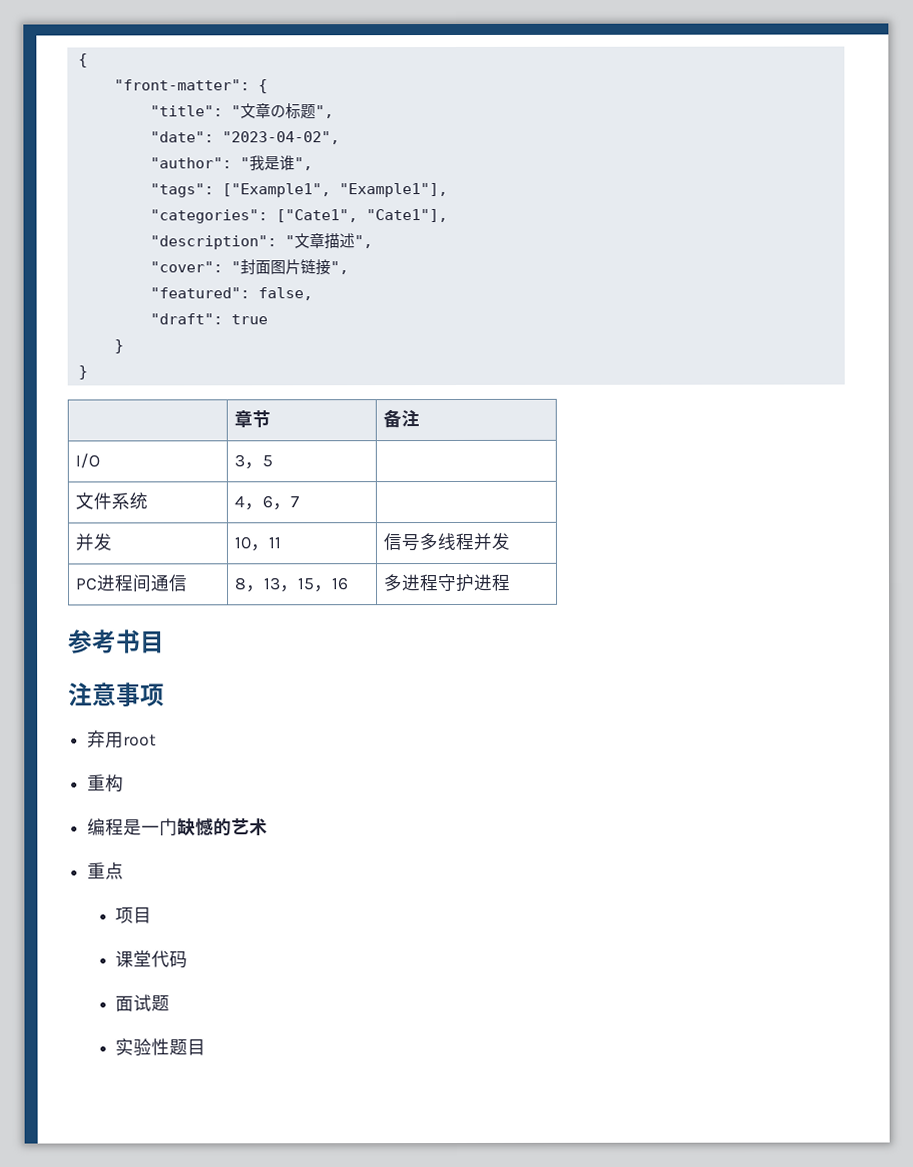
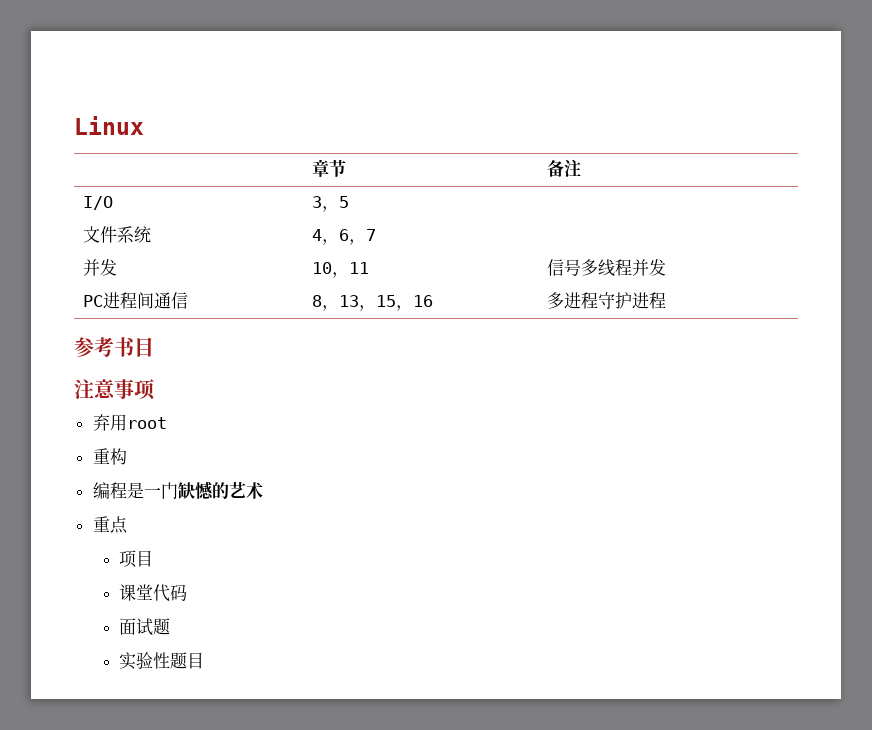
[77,53,88,68] [113,79,268,94] [149,103,334,120] [149,131,340,145] [149,155,313,171] [149,183,448,198] [149,209,448,224] [149,233,373,250] [149,259,349,276] [149,287,313,301] [149,313,268,325] [113,339,124,354] [77,365,88,380] { // "front-matter": { // "title": "文章の标题", // "date": "2023-04-02", // "author": "我是谁", // "tags": ["Example1", "Example1"], // "categories": ["Cate1", "Cate1"], // "description": "文章描述", // "cover": "封面图片链接", // "featured": false, // "draft": true // } // } -> [74,116,144,135] Linux

